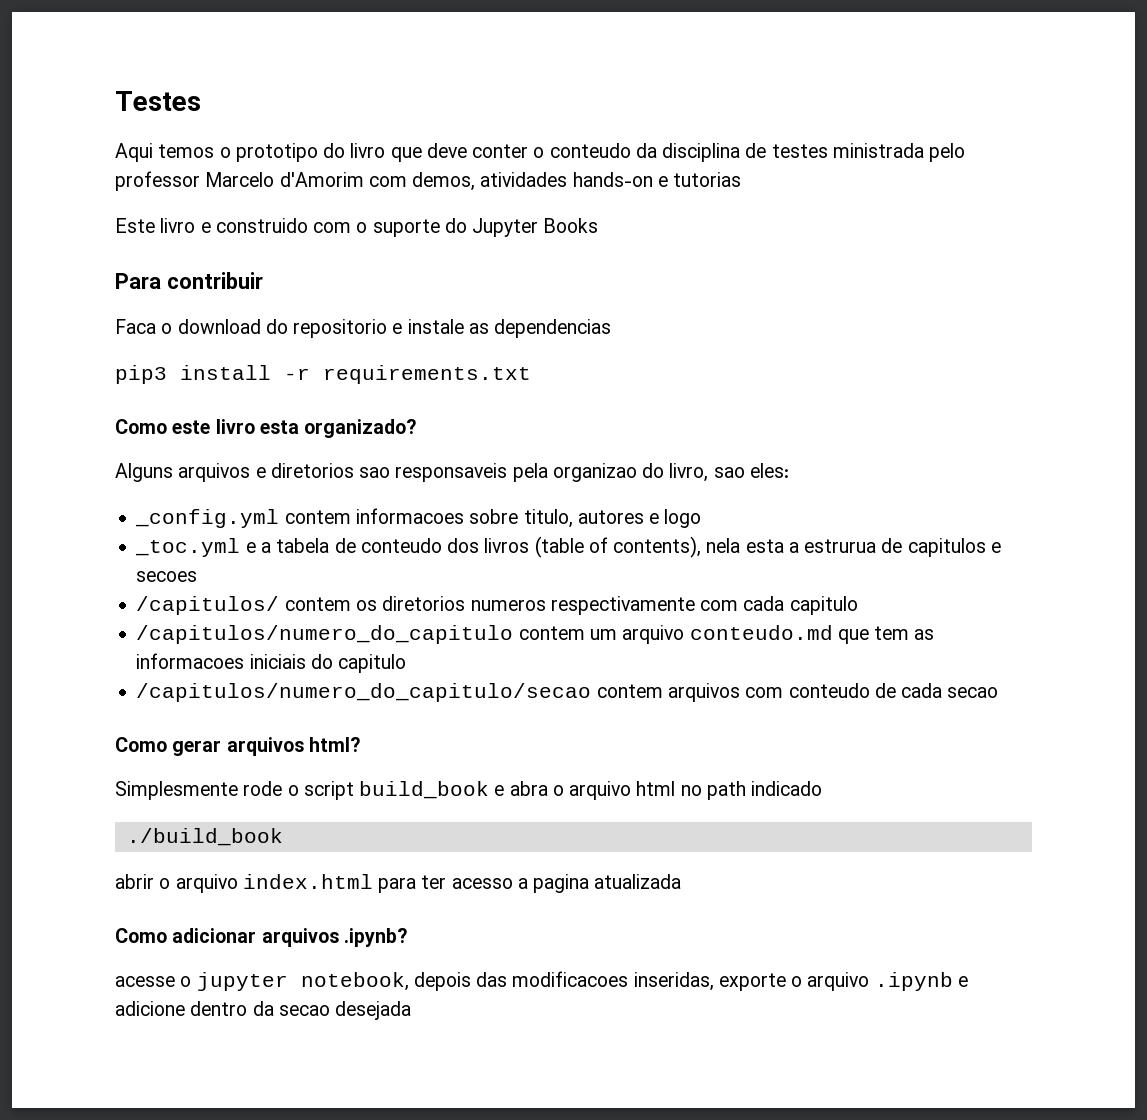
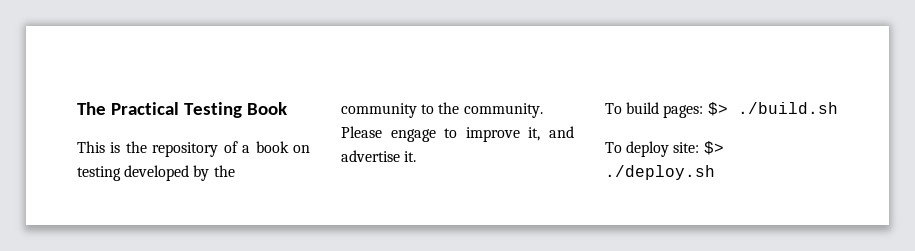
[115,91,201,111] [115,143,966,162] [115,171,742,191] [115,218,599,237] [115,272,263,289] [115,319,612,338] [115,365,531,384] [115,419,417,438] [115,463,789,482] [135,508,702,528] [135,536,1001,558] [136,571,198,582] [136,596,858,615] [136,625,935,644] [136,653,407,673] [136,683,999,702] [115,737,360,756] [115,781,823,800] [126,828,283,846] [115,874,682,893] [115,928,407,947] [115,971,968,991] [115,1001,412,1020] Testes // Aqui temos o prototipo do livro que deve conter o conteudo da disciplina de testes ministrada pelo professor Marcelo d'Amorim com demos, atividades hands-on e tutorias // Este livro e construido com o suporte do Jupyter Books // Para contribuir // Faca o download do repositorio e instale as dependencias // pip3 install -r requirements.txt // Como este livro esta organizado? // Alguns arquivos e diretorios sao responsaveis pela organizao do livro, sao eles: // _config.yml contem informacoes sobre titulo, autores e logo // _toc.yml e a tabela de conteudo dos livros (table of contents), nela esta a estrurua de capitulos e secoes // /capitulos/ contem os diretorios numeros respectivamente com cada capitulo // /capitulos/numero_do_capitulo contem um arquivo conteudo.md que tem as informacoes iniciais do capitulo // /capitulos/numero_do_capitulo/secao contem arquivos com conteudo de cada secao // Como gerar arquivos html? // Simplesmente rode o script build_book e abra o arquivo html no path indicado // ./build_book // abrir o arquivo index.html para ter acesso a pagina atualizada // Como adicionar arquivos .ipynb? // acesse o jupyter notebook, depois das modificacoes inseridas, exporte o arquivo .ipynb e adicione dentro da secao desejada -> [77,102,288,118] [77,141,310,157] [77,165,235,181] [341,102,543,118] [341,126,574,142] [341,150,417,162] [605,102,838,118] [605,141,724,157] [605,165,715,180] The Practical Testing Book // This is the repository of a book on testing developed by the community to the community. Please engage to improve it, and advertise it. // To build pages: $> ./build.sh // To deploy site: $> ./deploy.sh

